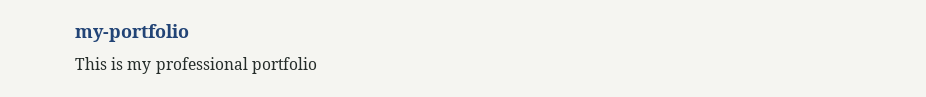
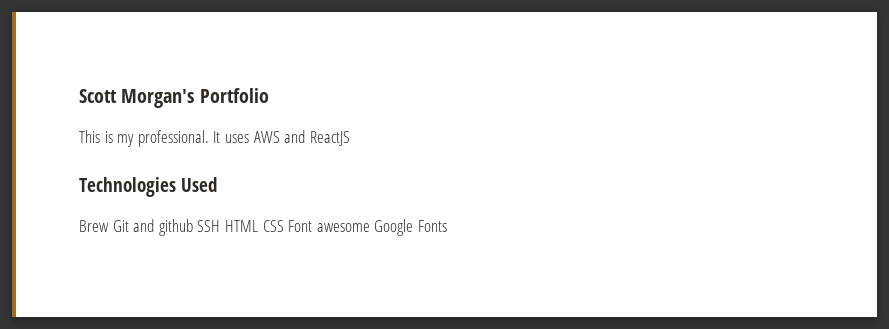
[75,24,189,42] my-portfolio -> [79,88,269,108] Scott Morgan's Portfolio
[155,57,317,74] professional portfolio -> [137,130,350,147] [79,177,217,197] [79,219,447,236] professional. It uses AWS and ReactJS // Technologies Used // Brew Git and github SSH HTML CSS Font awesome Google Fonts

